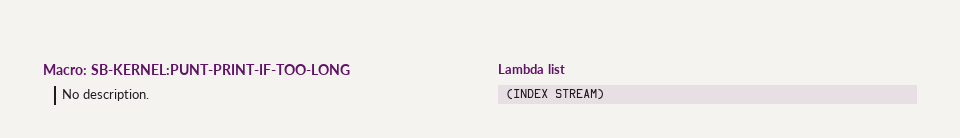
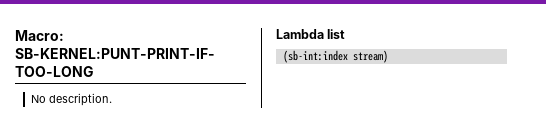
[505,89,604,100] (INDEX STREAM) -> [282,50,388,63] (sb-int:index stream)

